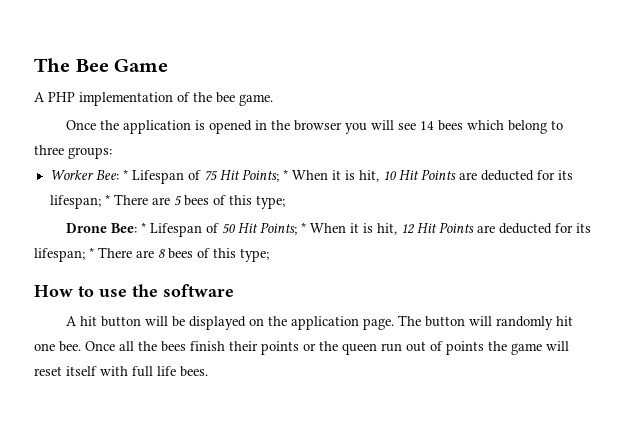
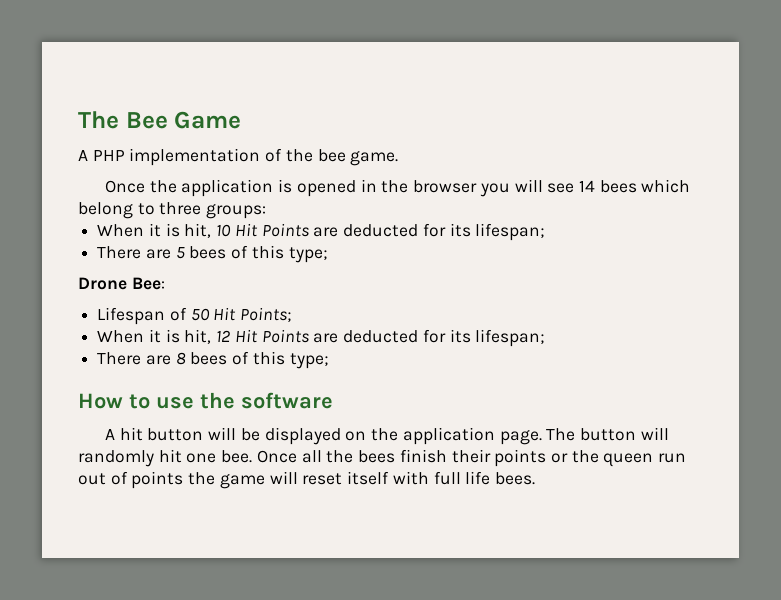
[49,169,288,184] Worker Bee: * Lifespan of 75 Hit Points; * -> (267, 211) none
[104,194,110,205] * -> (546, 232) //
[141,222,147,233] * -> (165, 283) //
[301,222,307,233] * -> (293, 314) //
[89,247,94,258] * -> (546, 338) //

